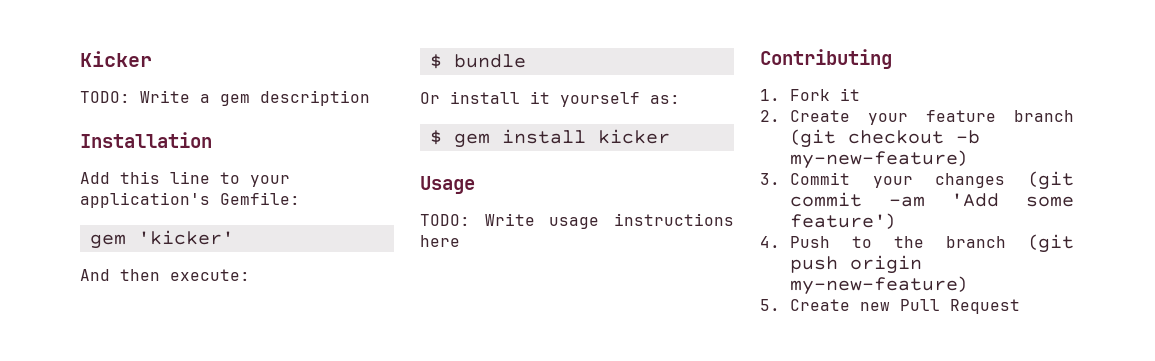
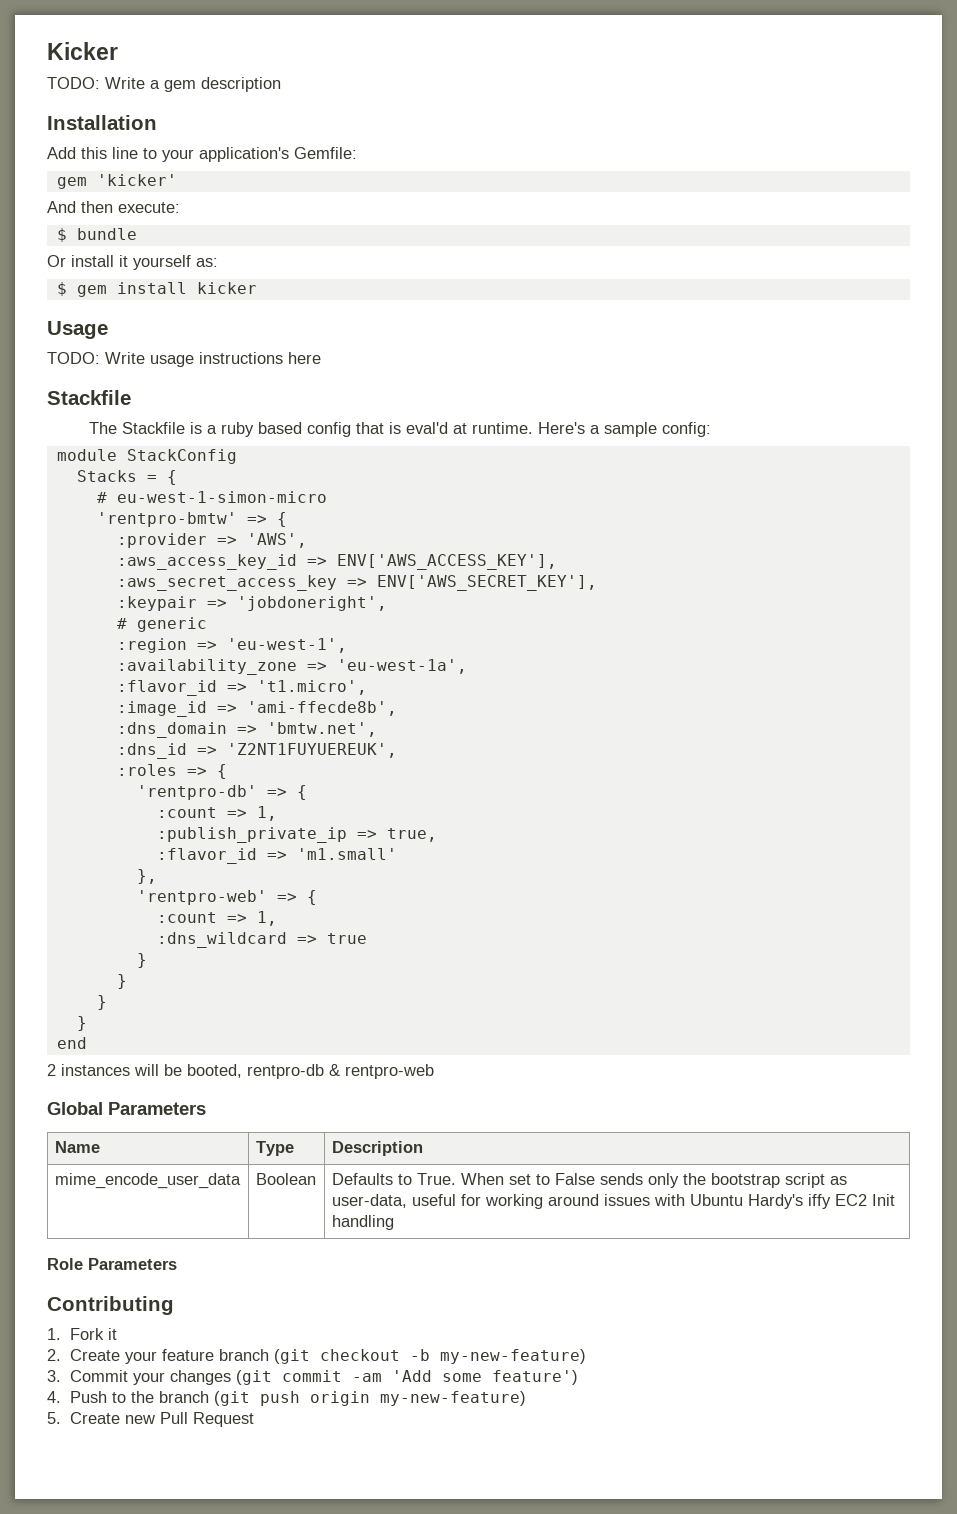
(460, 241) none -> [47,390,131,405] [89,422,712,437] [56,449,237,464] [76,470,177,485] [96,491,327,503] [96,512,287,527] [116,533,307,548] [116,554,557,570] [116,575,597,591] [116,596,387,611] [116,617,207,632] [116,638,347,653] [116,659,467,675] [116,680,367,696] [116,701,397,717] [116,722,377,738] [116,743,397,759] [116,764,227,779] [136,785,307,800] [156,806,277,821] [156,827,437,843] [156,848,397,864] [136,869,157,884] [136,890,317,905] [156,911,277,926] [156,932,367,948] [136,953,147,968] [116,974,127,989] [96,995,107,1010] [76,1016,87,1031] [56,1037,87,1049] [47,1064,434,1079] [47,1102,206,1115] [54,1141,100,1153] [255,1141,294,1156] [331,1141,423,1156] [54,1173,241,1189] [255,1173,316,1185] [331,1173,847,1188] [331,1194,895,1209] [331,1215,394,1230] [47,1258,177,1270] // Stackfile // The Stackfile is a ruby based config that is eval'd at runtime. Here's a sample config: // module StackConfig // Stacks = { // # eu-west-1-simon-micro // 'rentpro-bmtw' => { // :provider => 'AWS', // :aws_access_key_id => ENV['AWS_ACCESS_KEY'], // :aws_secret_access_key => ENV['AWS_SECRET_KEY'], // :keypair => 'jobdoneright', // # generic // :region => 'eu-west-1', // :availability_zone => 'eu-west-1a', // :flavor_id => 't1.micro', // :image_id => 'ami-ffecde8b', // :dns_domain => 'bmtw.net', // :dns_id => 'Z2NT1FUYUEREUK', // :roles => { // 'rentpro-db' => { // :count => 1, // :publish_private_ip => true, // :flavor_id => 'm1.small' // }, // 'rentpro-web' => { // :count => 1, // :dns_wildcard => true // } // } // } // } // end // 2 instances will be booted, rentpro-db & rentpro-web // Global Parameters // Name | Type | Description // mime_encode_user_data | Boolean | Defaults to True. When set to False sends only the bootstrap script as user-data, useful for working around issues with Ubuntu Hardy's iffy EC2 Init handling // Role Parameters

